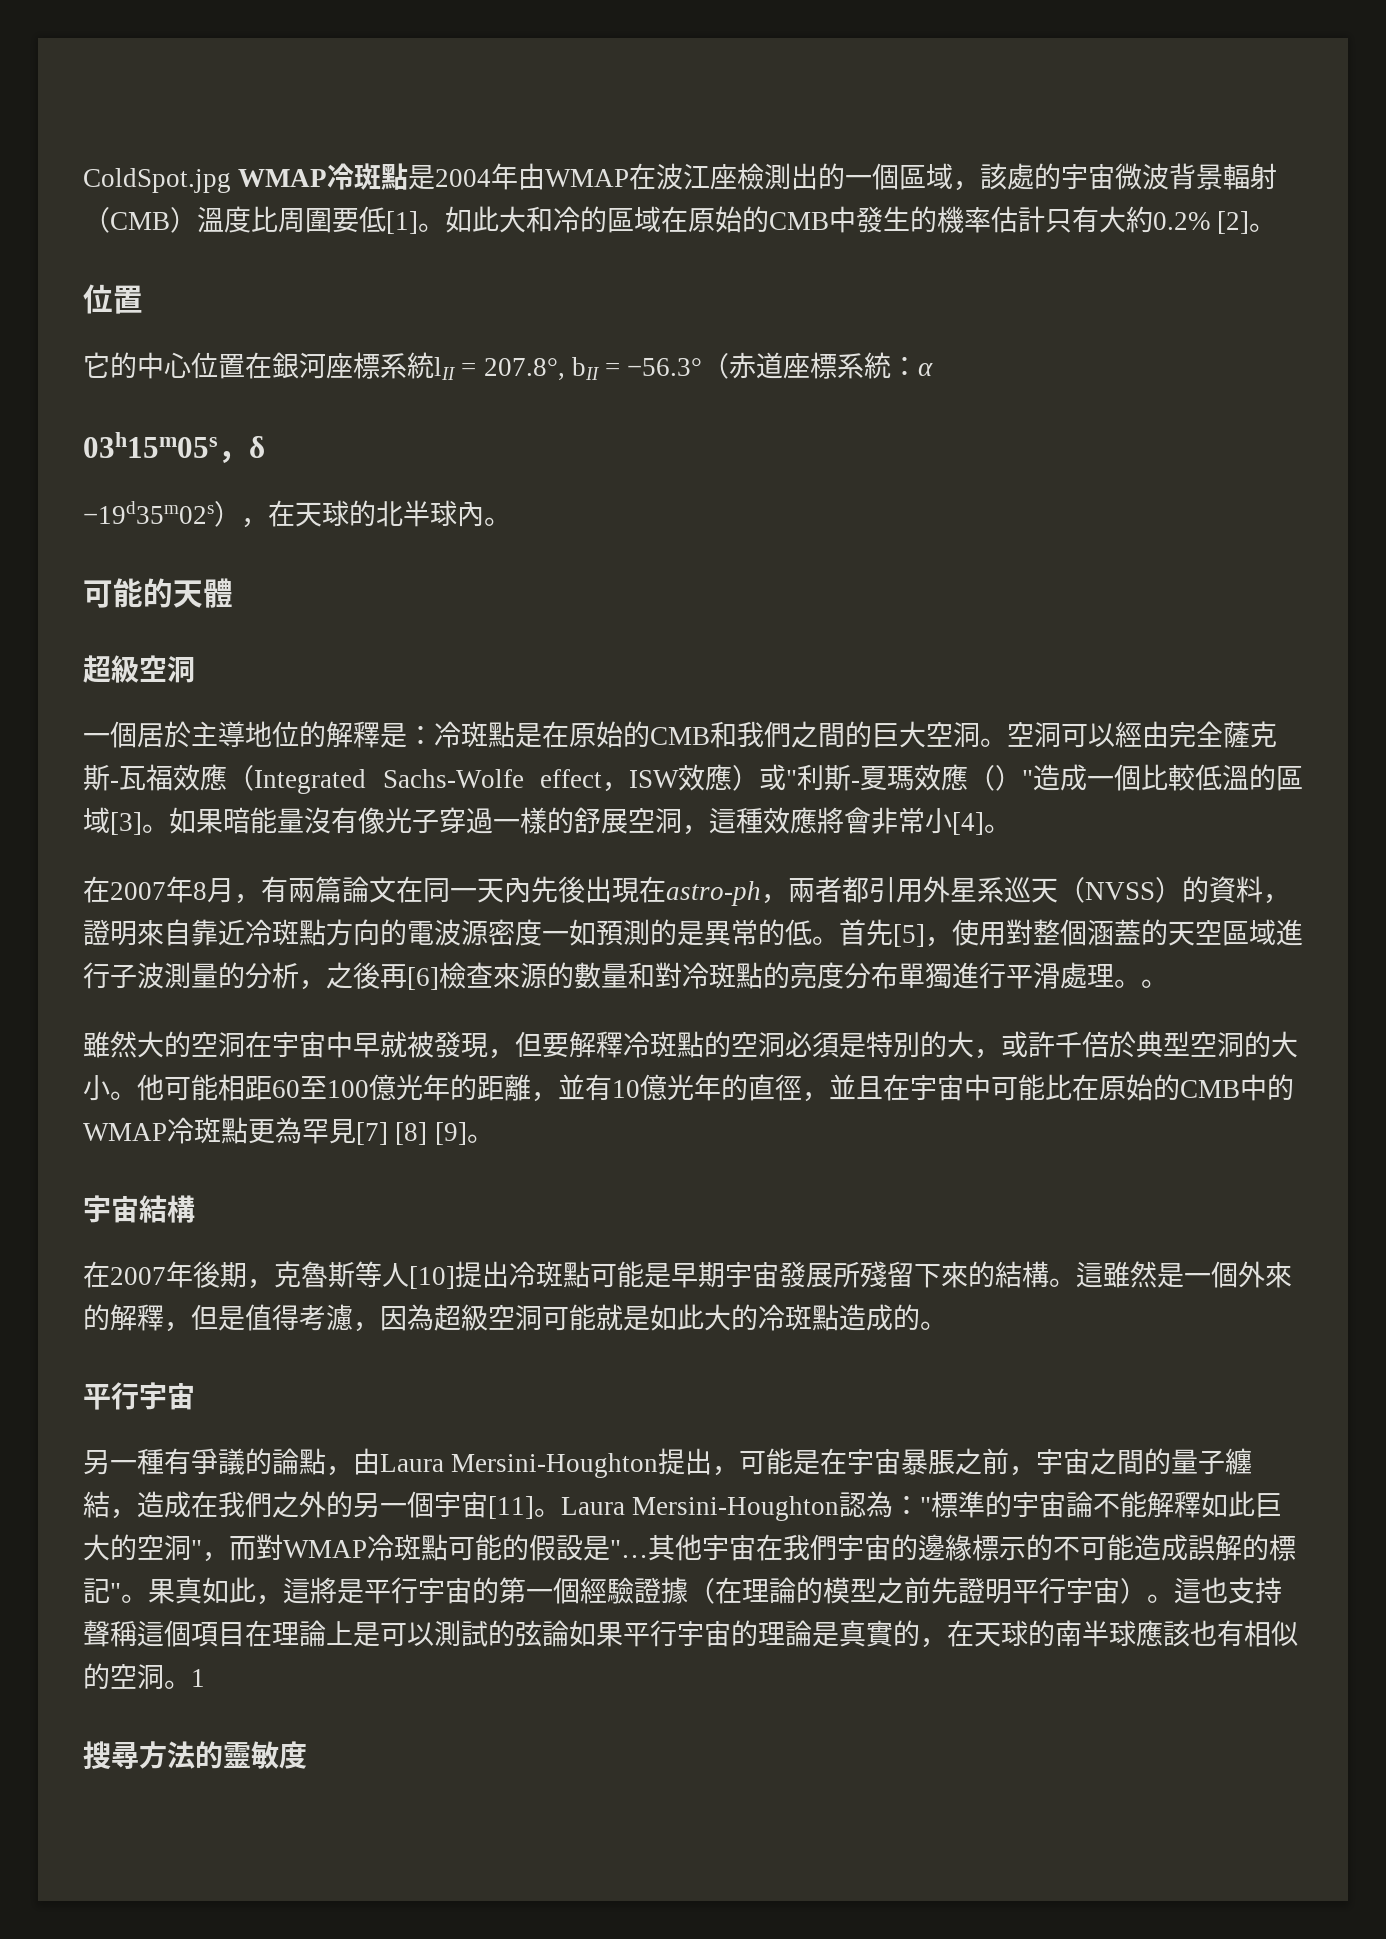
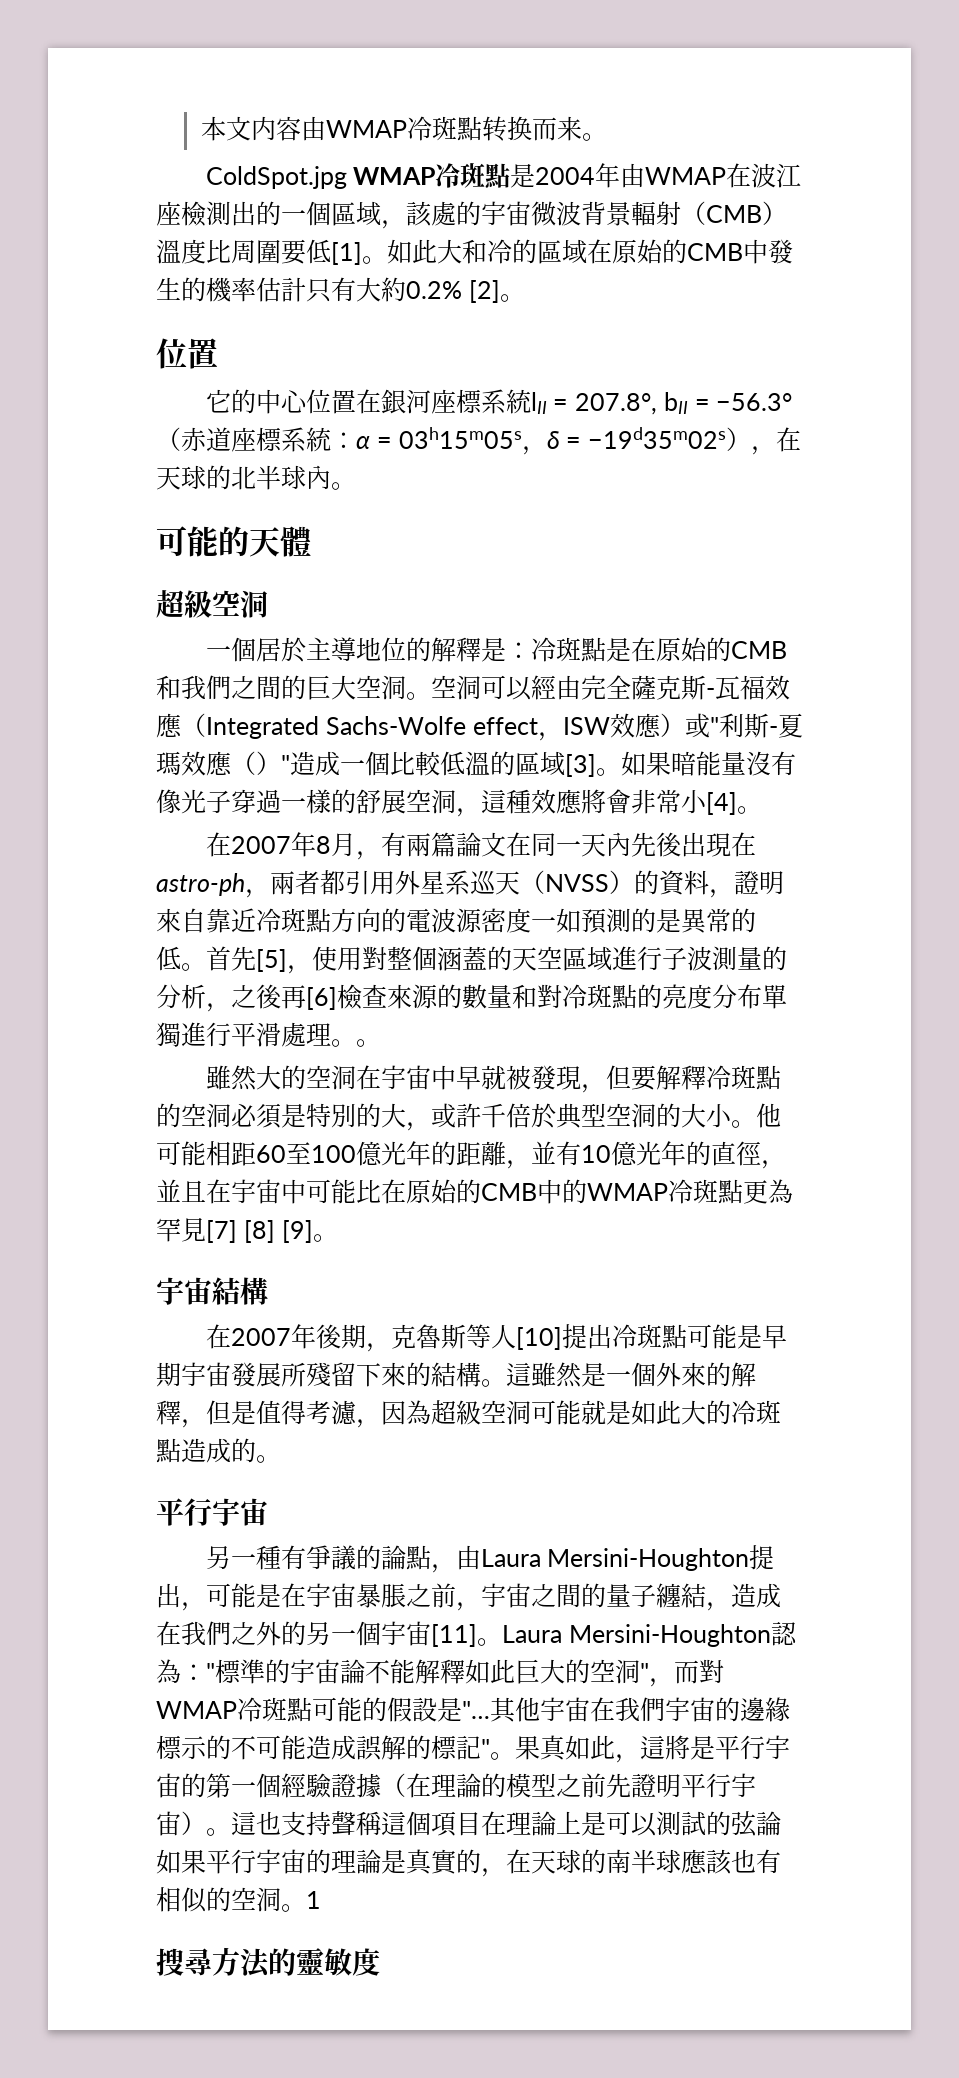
(83, 180) none -> [201,116,608,141] 本文内容由WMAP冷斑點转换而来。 //
(934, 369) // -> [376,437,392,449] =
(265, 447) // -> [566,437,582,449] =

